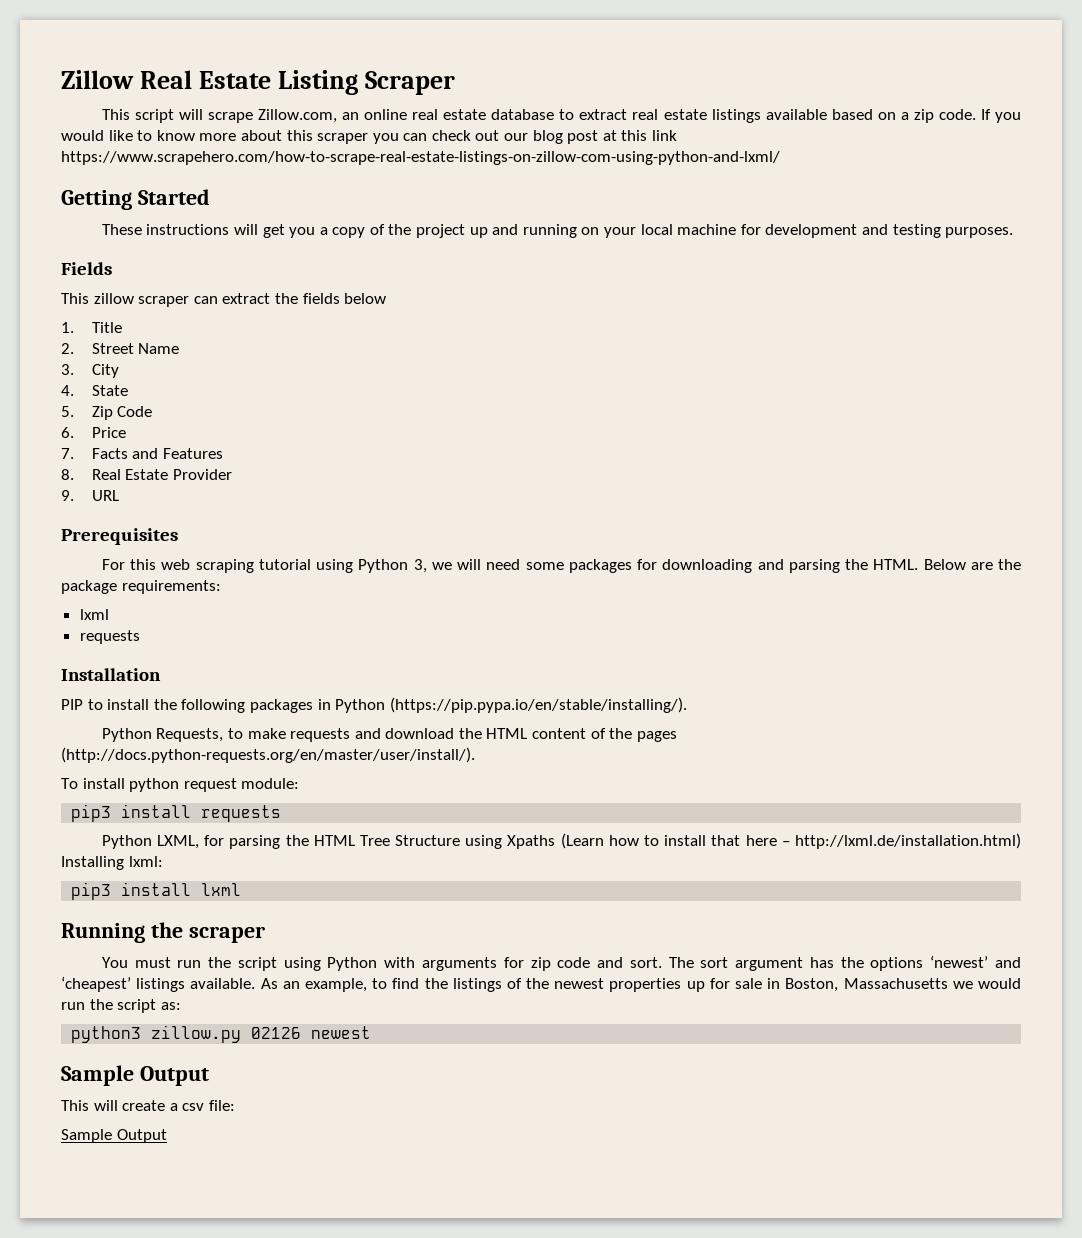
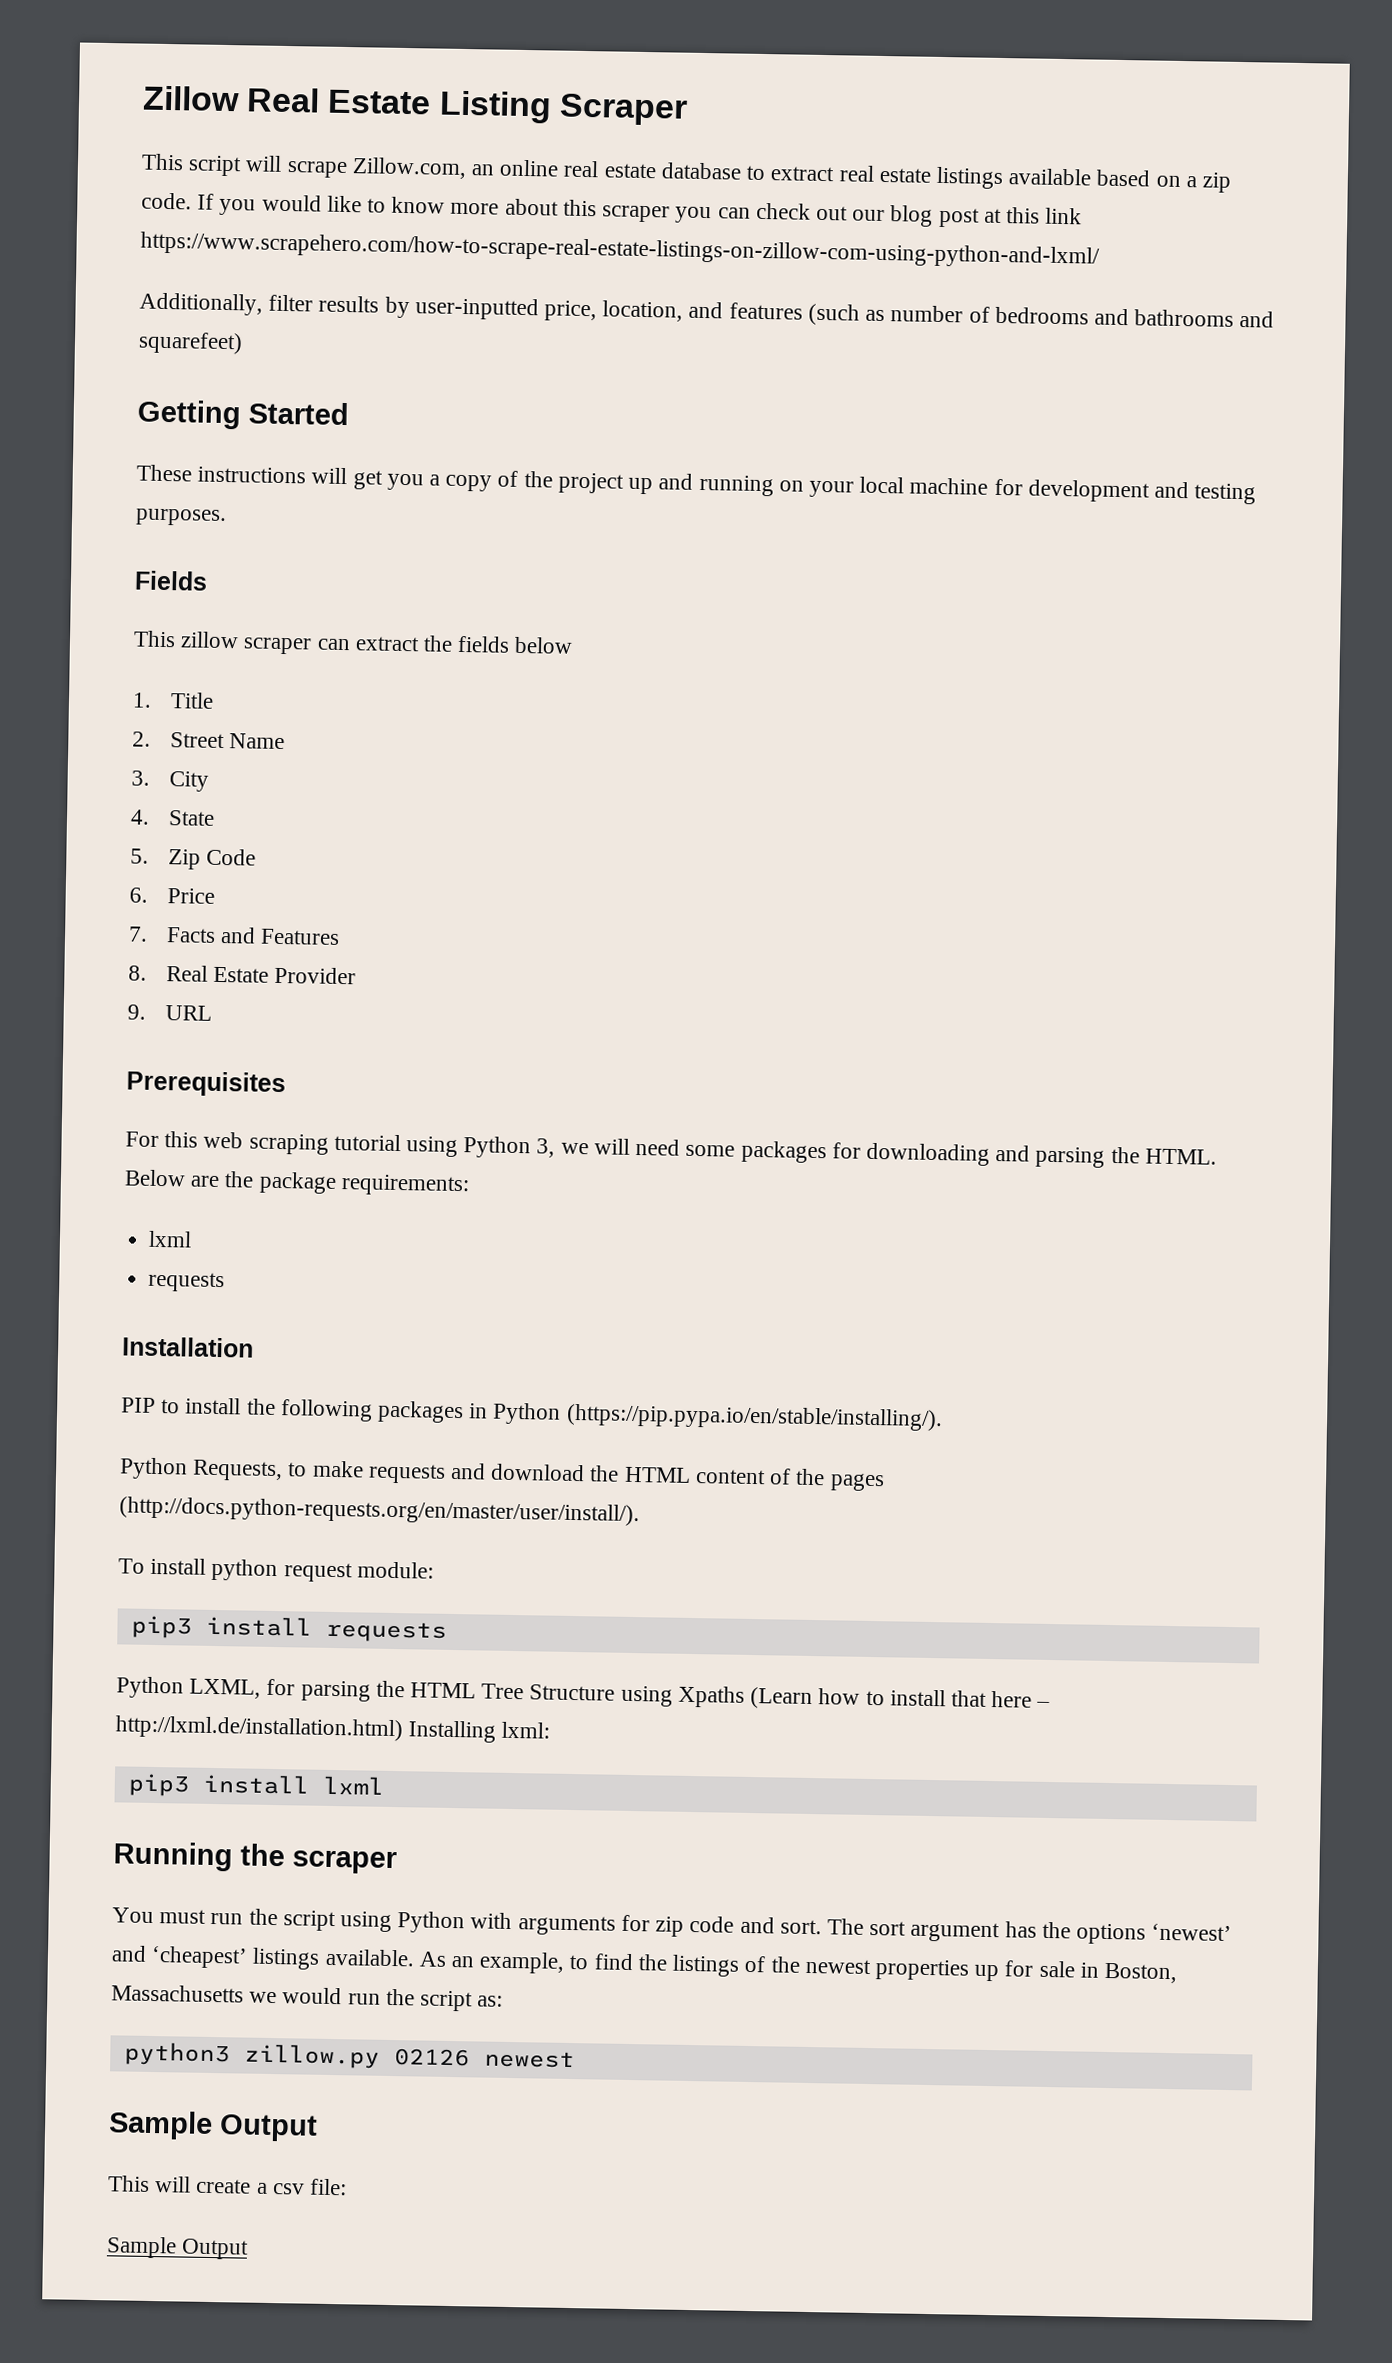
(780, 158) none -> [139,292,1275,328] [138,331,243,355] // Additionally, filter results by user-inputted price, location, and features (such as number of bedrooms and bathrooms and squarefeet)

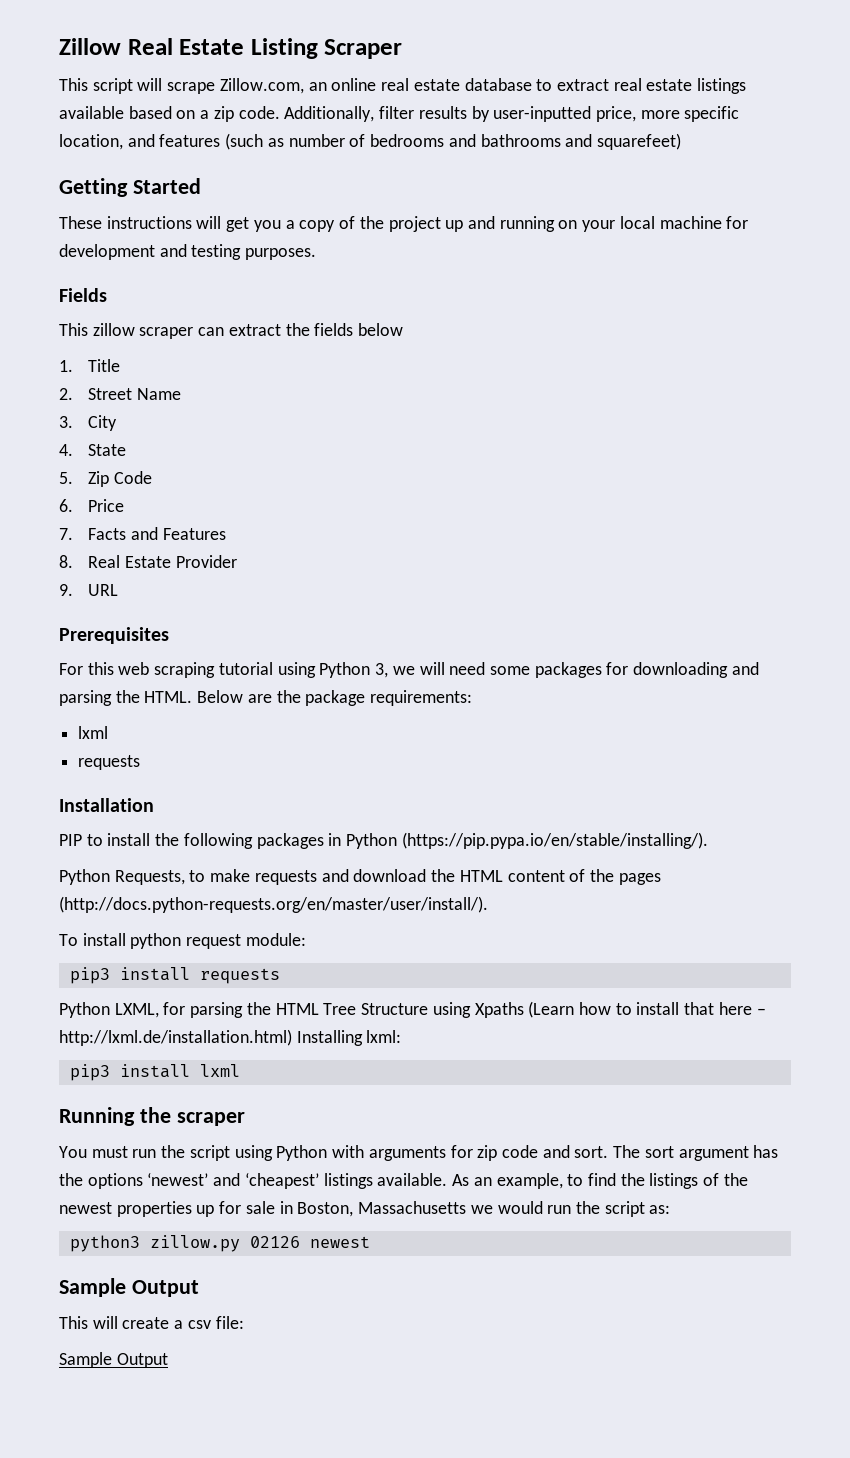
[197,193,1083,228] [140,231,1100,269] If you would like to know more about this scraper you can check out our blog post at this link https://www.scrapehero.com/how-to-scrape-real-estate-listings-on-zillow-com-using-python-and-lxml/ // -> (280, 112) none
(598, 311) none -> [640,106,740,122] more specific

